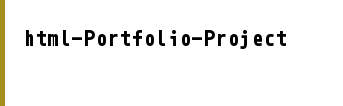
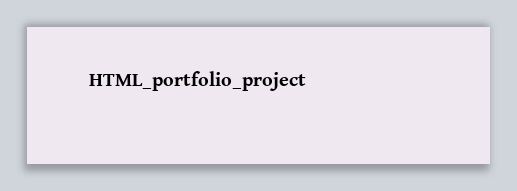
[23,30,287,49] html-Portfolio-Project -> [89,71,306,91] HTML_portfolio_project

